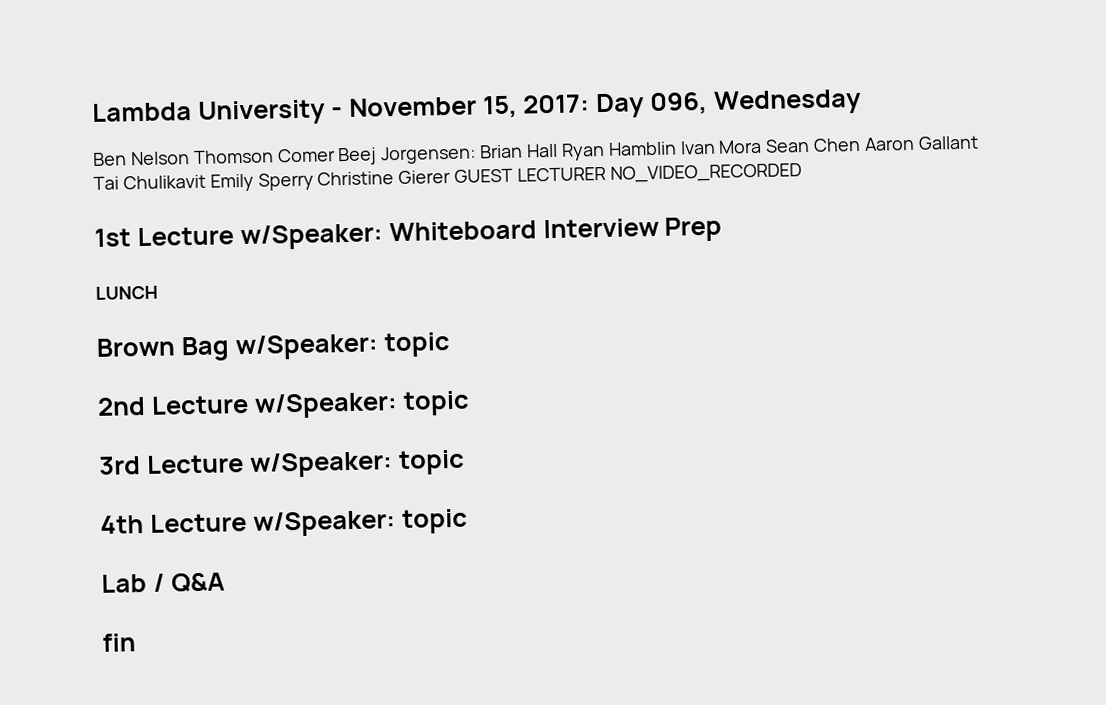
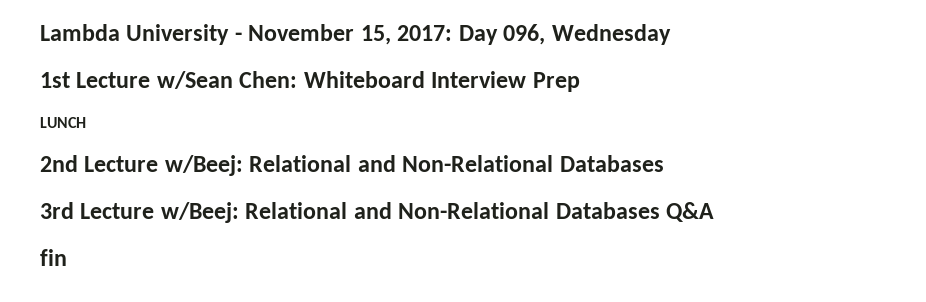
[93,135,979,166] [93,163,802,192] // Ben Nelson Thomson Comer Beej Jorgensen: Brian Hall Ryan Hamblin Ivan Mora Sean Chen Aaron Gallant Tai Chulikavit Emily Sperry Christine Gierer GUEST LECTURER NO_VIDEO_RECORDED -> (671, 34) none
[239,223,383,251] w/Speaker: -> [156,71,298,89] w/Sean Chen:
[96,332,451,362] [97,390,470,419] [98,449,465,478] [100,508,468,537] [101,573,165,593] Brown Bag w/Speaker: topic // 2nd Lecture w/Speaker: topic // 3rd Lecture w/Speaker: topic // 4th Lecture w/Speaker: topic // Lab / -> [40,155,664,176] [40,202,660,223] 2nd Lecture w/Beej: Relational and Non-Relational Databases // 3rd Lecture w/Beej: Relational and Non-Relational Databases

